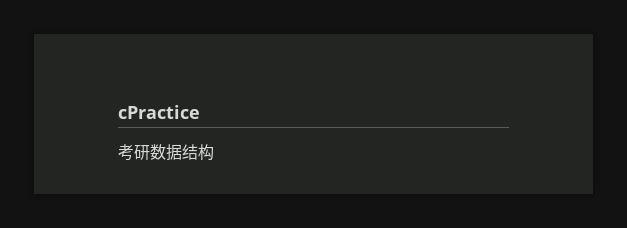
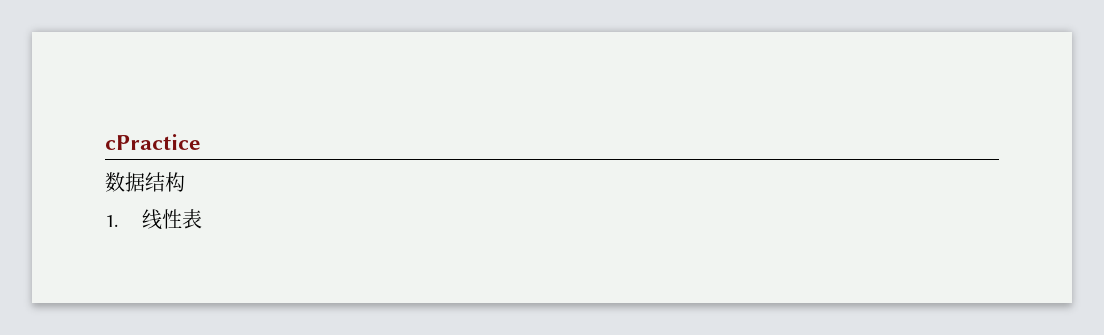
[118,144,150,161] 考研 -> (201, 142) none
(214, 152) none -> [105,209,202,230] // 1.线性表

